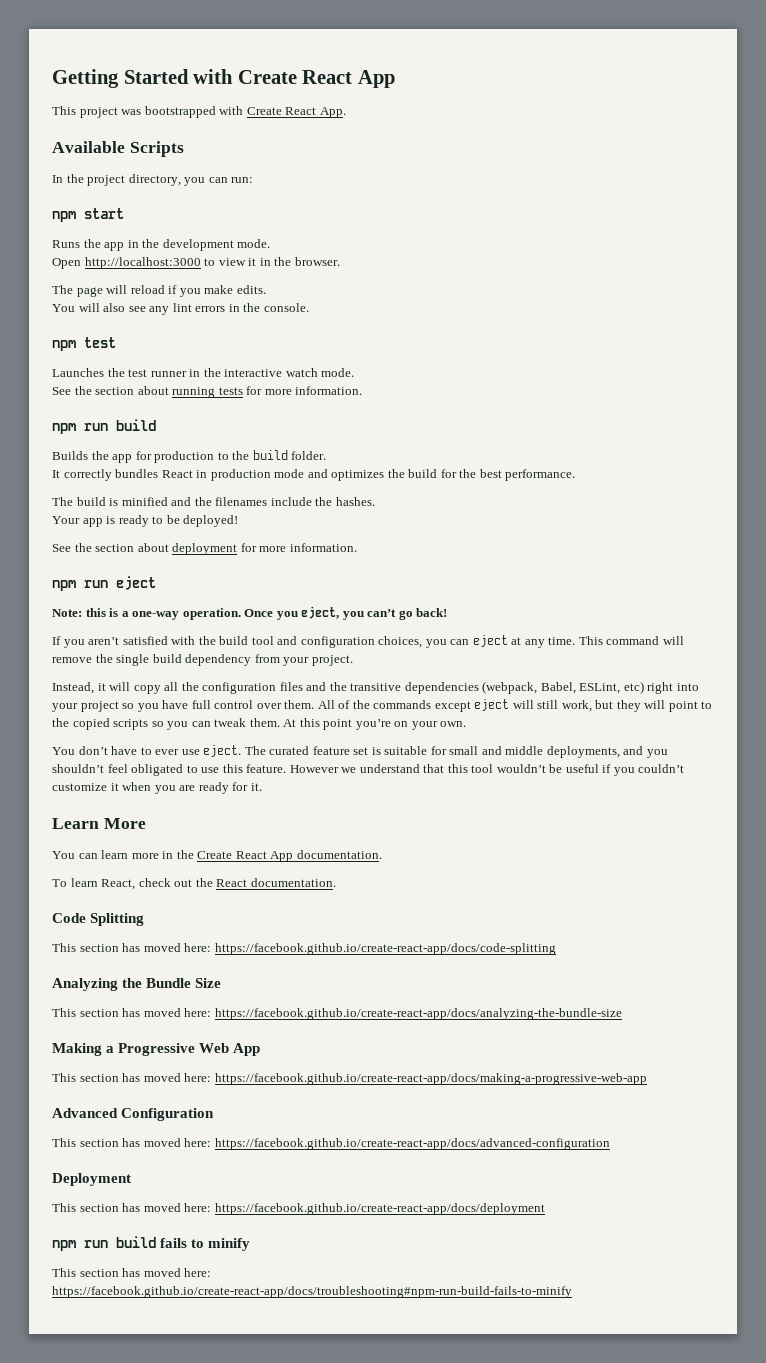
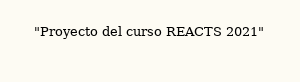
[52,69,395,88] [52,106,346,118] [52,141,184,157] [52,174,254,186] [52,208,124,222] [52,239,271,251] [52,257,340,269] [52,285,266,297] [52,303,309,315] [52,337,116,351] [52,368,355,377] [52,386,363,398] [52,419,156,434] [52,450,327,463] [52,469,576,481] [52,497,375,506] [52,515,239,527] [52,543,357,555] [52,576,156,591] [52,606,448,620] [52,635,684,648] [52,654,353,666] [52,681,699,694] [52,699,713,712] [52,718,467,730] [52,745,668,758] [52,764,685,776] [52,782,262,794] [52,818,146,829] [52,850,382,862] [52,878,336,890] [52,913,145,926] [52,943,556,955] [52,978,222,991] [52,1008,622,1020] [52,1043,261,1056] [52,1073,647,1085] [52,1108,215,1121] [52,1138,610,1150] [52,1173,131,1186] [52,1203,545,1215] [52,1236,251,1251] [52,1268,212,1277] [52,1286,572,1298] Getting Started with Create React App // This project was bootstrapped with Create React App. // Available Scripts // In the project directory, you can run: // npm start // Runs the app in the development mode. // Open http://localhost:3000 to view it in the browser. // The page will reload if you make edits. // You will also see any lint errors in the console. // npm test // Launches the test runner in the interactive watch mode. // See the section about running tests for more information. // npm run build // Builds the app for production to the build folder. // It correctly bundles React in production mode and optimizes the build for the best performance. // The build is minified and the filenames include the hashes. // Your app is ready to be deployed! // See the section about deployment for more information. // npm run eject // Note: this is a one-way operation. Once you eject, you can’t go back! // If you aren’t satisfied with the build tool and configuration choices, you can eject at any time. This command will remove the single build dependency from your project. // Instead, it will copy all the configuration files and the transitive dependencies (webpack, Babel, ESLint, etc) right into your project so you have full control over them. All of the commands except eject will still work, but they will point to the copied scripts so you can tweak them. At this point you’re on your own. // You don’t have to ever use eject. The curated feature set is suitable for small and middle deployments, and you shouldn’t feel obligated to use this feature. However we understand that this tool wouldn’t be useful if you couldn’t customize it when you are ready for it. // Learn More // You can learn more in the Create React App documentation. // To learn React, check out the React documentation. // Code Splitting // This section has moved here: https://facebook.github.io/create-react-app/docs/code-splitting // Analyzing the Bundle Size // This section has moved here: https://facebook.github.io/create-react-app/docs/analyzing-the-bundle-size // Making a Progressive Web App // This section has moved here: https://facebook.github.io/create-react-app/docs/making-a-progressive-web-app // Advanced Configuration // This section has moved here: https://facebook.github.io/create-react-app/docs/advanced-configuration // Deployment // This section has moved here: https://facebook.github.io/create-react-app/docs/deployment // npm run build fails to minify // This section has moved here: https://facebook.github.io/create-react-app/docs/troubleshooting#npm-run-build-fails-to-minify -> [34,26,264,39] "Proyecto del curso REACTS 2021"

